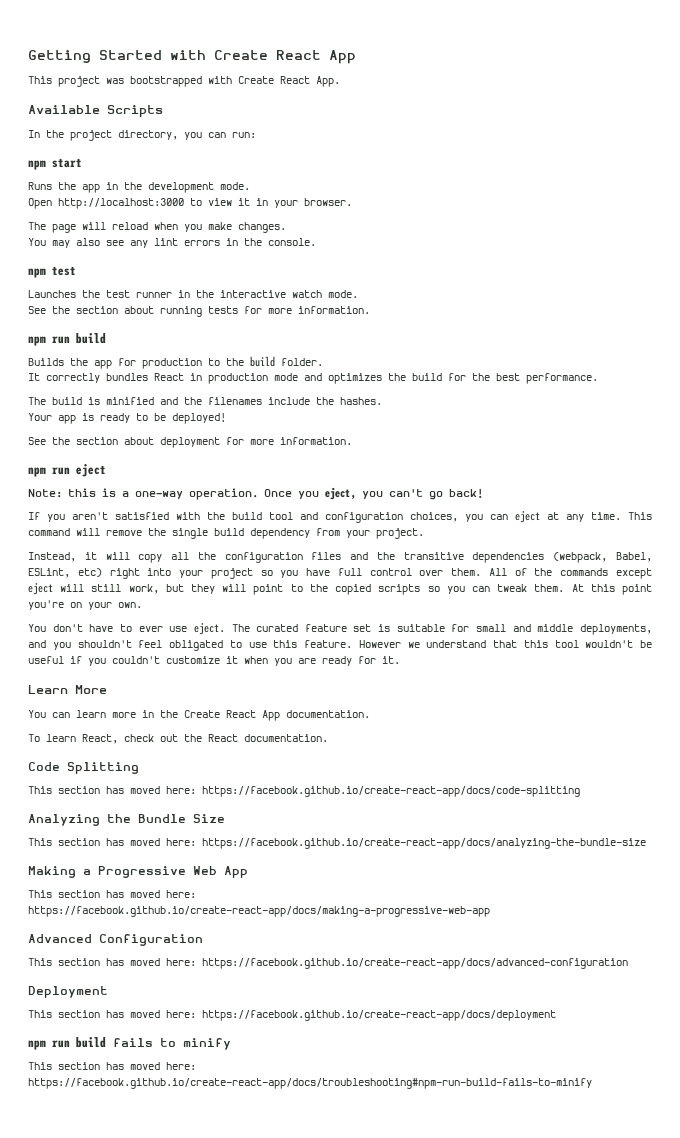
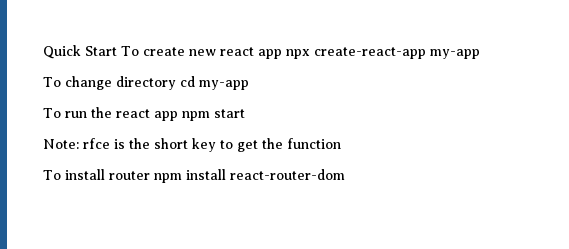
[28,50,356,64] [28,76,340,87] [28,105,163,117] [28,130,256,141] [28,158,82,170] [28,182,250,193] [28,198,352,209] [28,222,286,233] [28,238,316,248] [28,266,76,278] [28,290,358,298] [28,306,370,317] [28,333,106,346] [28,356,323,369] [28,373,598,384] [28,397,382,405] [28,413,226,424] [28,437,352,448] [28,464,106,477] [28,487,483,500] [28,511,652,523] [28,528,424,539] [28,552,652,563] [28,568,652,579] [28,583,653,595] [28,600,142,610] [28,623,652,635] [28,640,652,651] [28,656,400,666] [28,685,107,694] [28,710,370,721] [28,734,328,744] [28,762,139,774] [28,786,580,797] [28,814,225,826] [28,838,646,849] [28,866,248,878] [28,890,196,898] [28,906,490,917] [28,934,203,946] [28,958,628,969] [28,986,108,998] [28,1010,556,1021] [28,1037,231,1050] [28,1062,196,1070] [28,1078,592,1089] Getting Started with Create React App // This project was bootstrapped with Create React App. // Available Scripts // In the project directory, you can run: // npm start // Runs the app in the development mode. // Open http://localhost:3000 to view it in your browser. // The page will reload when you make changes. // You may also see any lint errors in the console. // npm test // Launches the test runner in the interactive watch mode. // See the section about running tests for more information. // npm run build // Builds the app for production to the build folder. // It correctly bundles React in production mode and optimizes the build for the best performance. // The build is minified and the filenames include the hashes. // Your app is ready to be deployed! // See the section about deployment for more information. // npm run eject // Note: this is a one-way operation. Once you eject, you can't go back! // If you aren't satisfied with the build tool and configuration choices, you can eject at any time. This command will remove the single build dependency from your project. // Instead, it will copy all the configuration files and the transitive dependencies (webpack, Babel, ESLint, etc) right into your project so you have full control over them. All of the commands except eject will still work, but they will point to the copied scripts so you can tweak them. At this point you're on your own. // You don't have to ever use eject. The curated feature set is suitable for small and middle deployments, and you shouldn't feel obligated to use this feature. However we understand that this tool wouldn't be useful if you couldn't customize it when you are ready for it. // Learn More // You can learn more in the Create React App documentation. // To learn React, check out the React documentation. // Code Splitting // This section has moved here: https://facebook.github.io/create-react-app/docs/code-splitting // Analyzing the Bundle Size // This section has moved here: https://facebook.github.io/create-react-app/docs/analyzing-the-bundle-size // Making a Progressive Web App // This section has moved here: https://facebook.github.io/create-react-app/docs/making-a-progressive-web-app // Advanced Configuration // This section has moved here: https://facebook.github.io/create-react-app/docs/advanced-configuration // Deployment // This section has moved here: https://facebook.github.io/create-react-app/docs/deployment // npm run build fails to minify // This section has moved here: https://facebook.github.io/create-react-app/docs/troubleshooting#npm-run-build-fails-to-minify -> [43,45,480,59] [43,76,249,90] [43,107,245,121] [43,138,341,152] [43,169,345,183] Quick Start To create new react app npx create-react-app my-app // To change directory cd my-app // To run the react app npm start // Note: rfce is the short key to get the function // To install router npm install react-router-dom

